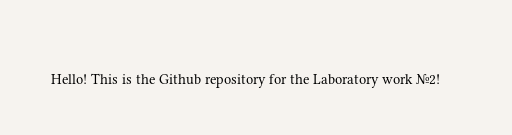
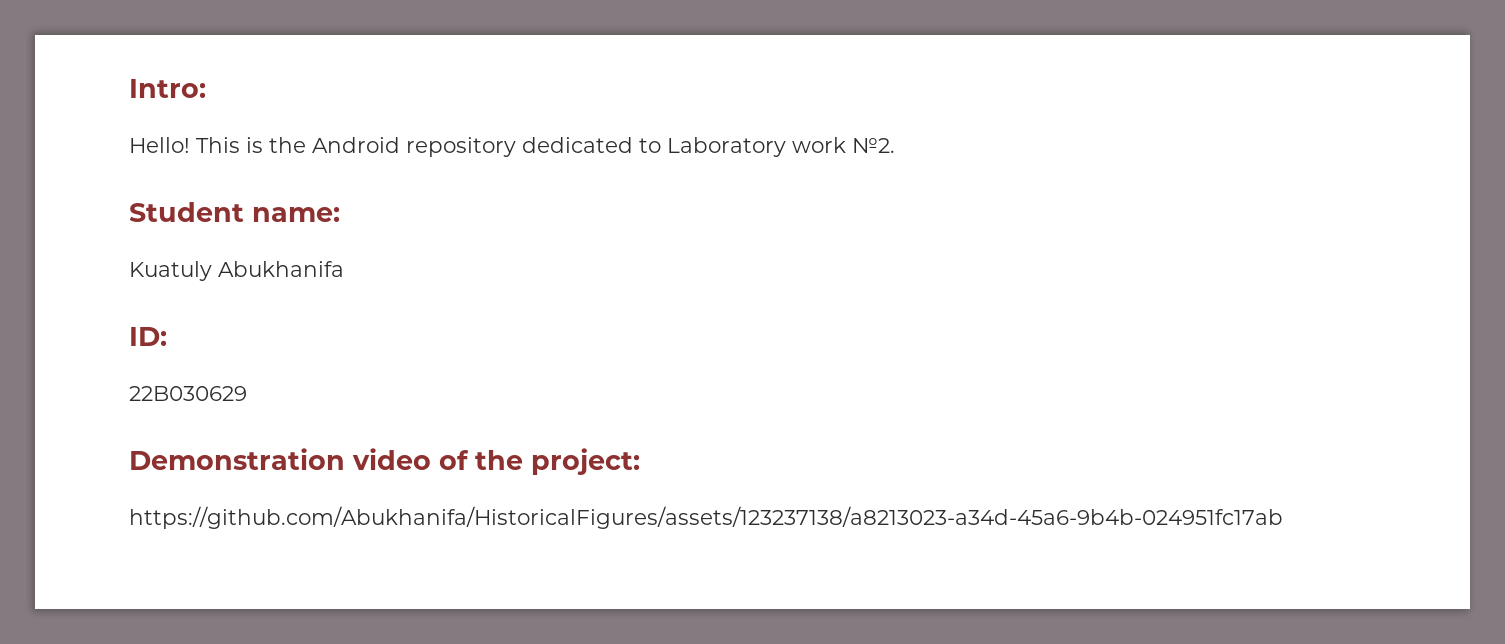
(51, 79) none -> [129,79,206,98] Intro: //
[159,74,440,88] Github repository for the Laboratory work №2! -> [312,137,895,157] [129,202,340,222] [129,261,344,281] [129,327,167,346] [129,386,247,401] [129,448,640,475] [129,506,1283,529] Android repository dedicated to Laboratory work №2. // Student name: // Kuatuly Abukhanifa // ID: // 22B030629 // Demonstration video of the project: // https://github.com/Abukhanifa/HistoricalFigures/assets/123237138/a8213023-a34d-45a6-9b4b-024951fc17ab

